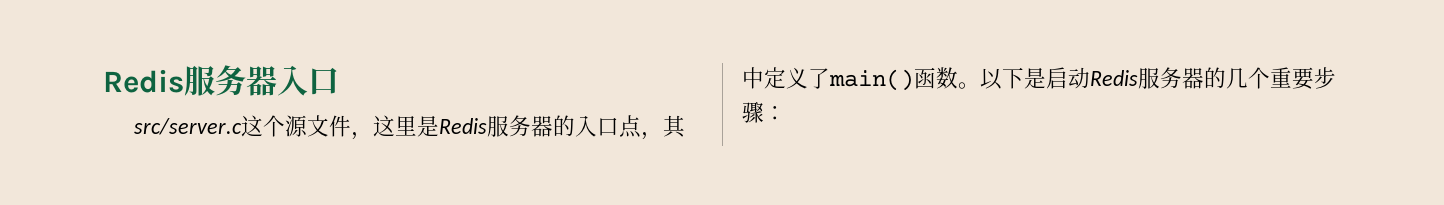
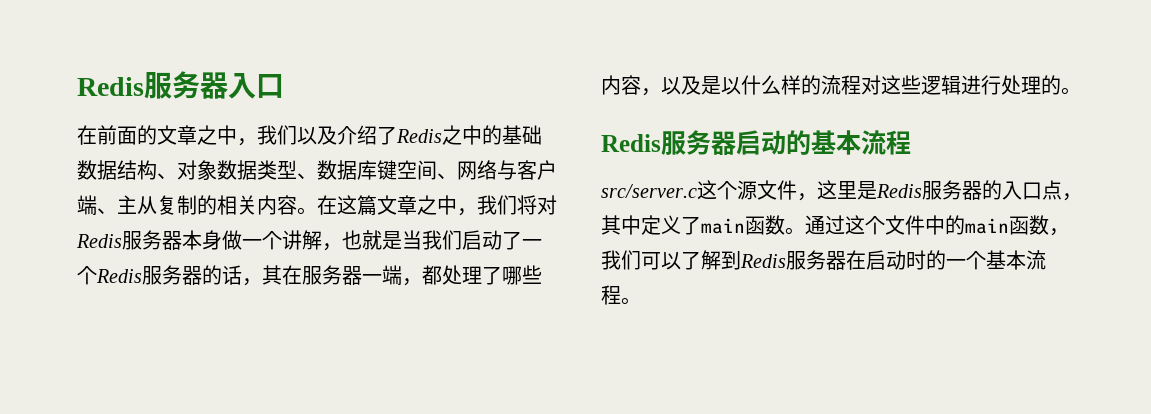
(339, 81) none -> [77,125,542,146] [77,160,557,180] [77,195,557,216] [76,230,542,251] [77,265,542,286] [601,75,1081,96] [601,130,911,155] // 在前面的文章之中，我们以及介绍了Redis之中的基础数据结构、对象数据类型、数据库键空间、网络与客户端、主从复制的相关内容。在这篇文章之中，我们将对Redis服务器本身做一个讲解，也就是当我们启动了一个Redis服务器的话，其在服务器一端，都处理了哪些内容，以及是以什么样的流程对这些逻辑进行处理的。 // Redis服务器启动的基本流程
[829,67,1336,91] [742,101,786,123] main()函数。以下是启动Redis服务器的几个重要步骤： -> [701,215,1069,236] [601,250,1046,270] [601,285,641,305] main函数。通过这个文件中的main函数，我们可以了解到Redis服务器在启动时的一个基本流程。

